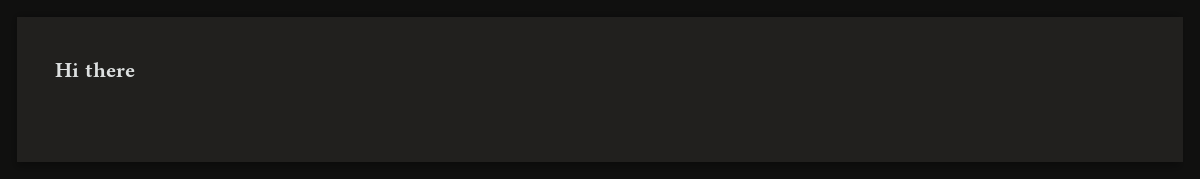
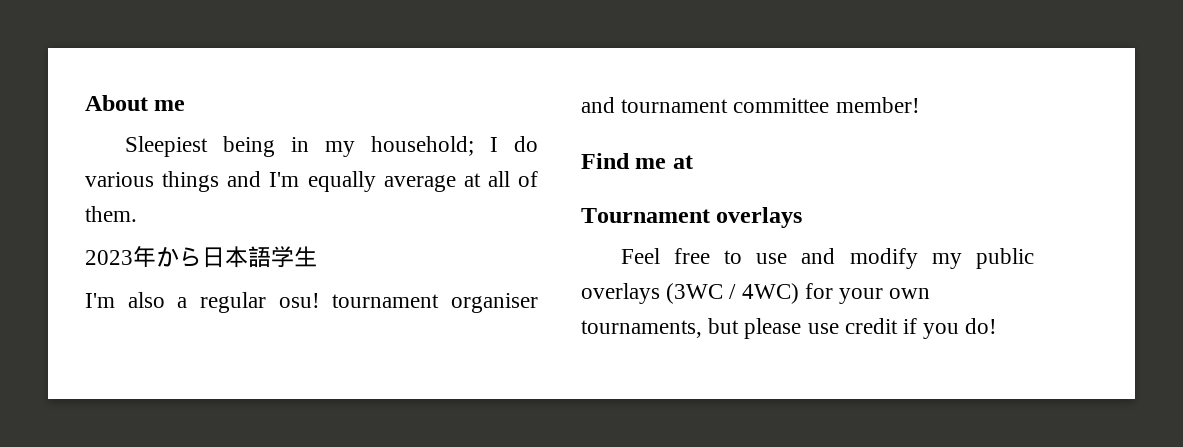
[55,62,135,77] Hi there -> [85,95,186,111] [124,136,538,157] [85,171,538,192] [85,206,137,222] [85,246,317,268] [85,292,538,313] [581,97,920,113] [581,153,693,169] [581,207,803,228] [620,248,1034,269] [581,283,931,304] [581,318,998,339] About me // Sleepiest being in my household; I do various things and I'm equally average at all of them. // 2023年から日本語学生 // I'm also a regular osu! tournament organiser and tournament committee member! // Find me at // Tournament overlays // Feel free to use and modify my public overlays (3WC / 4WC) for your own tournaments, but please use credit if you do!

